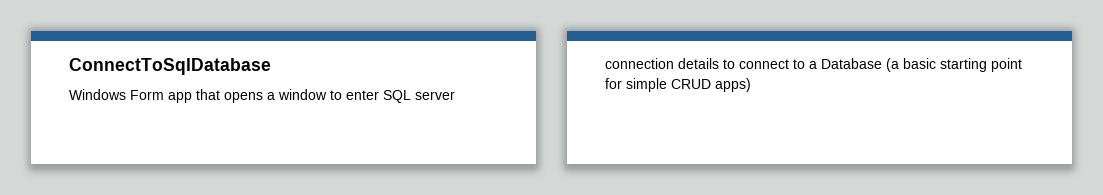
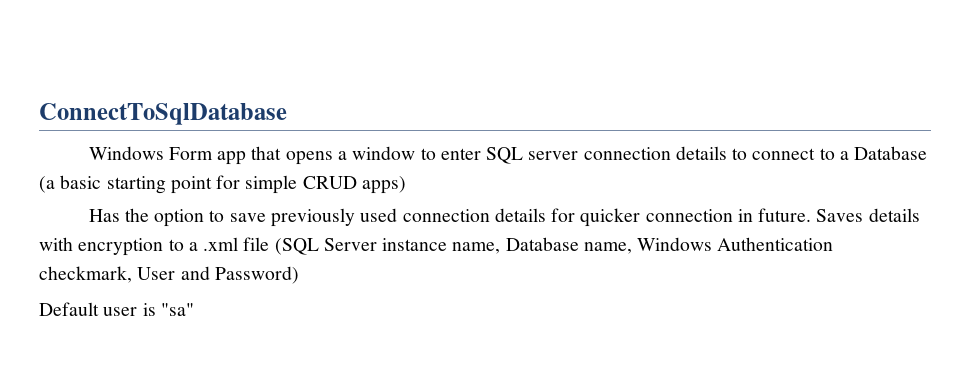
(751, 85) none -> [88,208,920,227] [39,237,834,256] [39,266,299,284] [39,302,194,316] // Has the option to save previously used connection details for quicker connection in future. Saves details with encryption to a .xml file (SQL Server instance name, Database name, Windows Authentication checkmark, User and Password) // Default user is "sa"

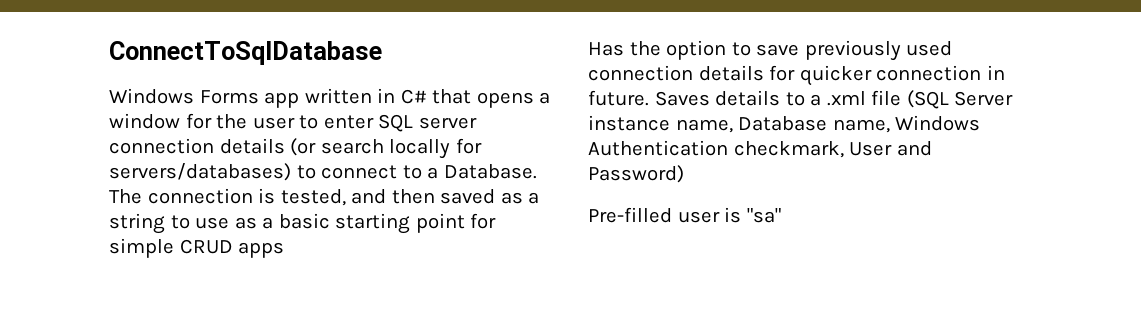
[168,147,247,165] Form app -> [199,88,427,108] Forms app written in C#
(416, 153) none -> [185,113,295,129] for the user
[732,146,928,160] [39,176,55,193] to connect to a Database (a -> [290,138,482,159] [109,163,537,181] [109,188,540,206] [109,213,274,234] (or search locally for servers/databases) to connect to a Database. The connection is tested, and then saved as a string to use as a
[361,176,406,194] apps) -> [238,242,285,258] apps
[39,237,164,256] with encryption -> (781, 98) none
[39,302,99,316] Default -> [588,207,672,223] Pre-filled

